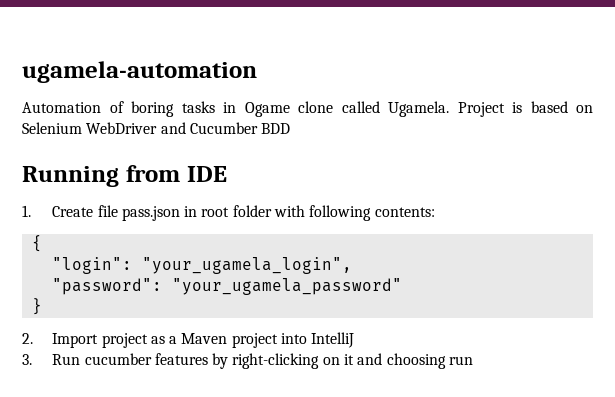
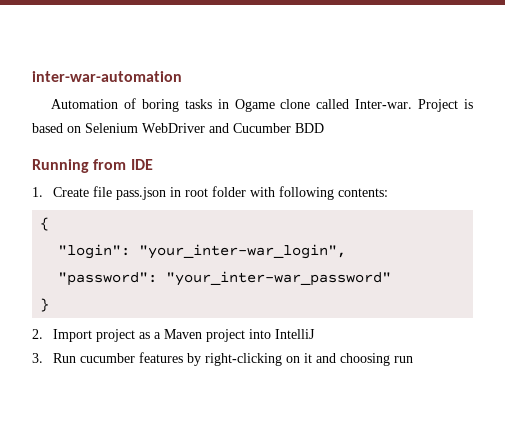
[22,61,257,83] ugamela-automation -> [32,71,182,82] inter-war-automation
[388,101,449,117] Ugamela. -> [355,99,413,109] Inter-war.
[141,257,352,274] "your_ugamela_login", -> [139,244,347,259] "your_inter-war_login",
[171,278,402,295] "your_ugamela_password" -> [166,271,392,286] "your_inter-war_password"

